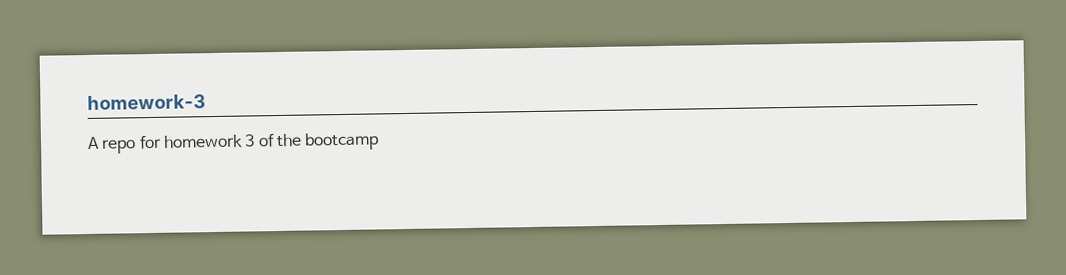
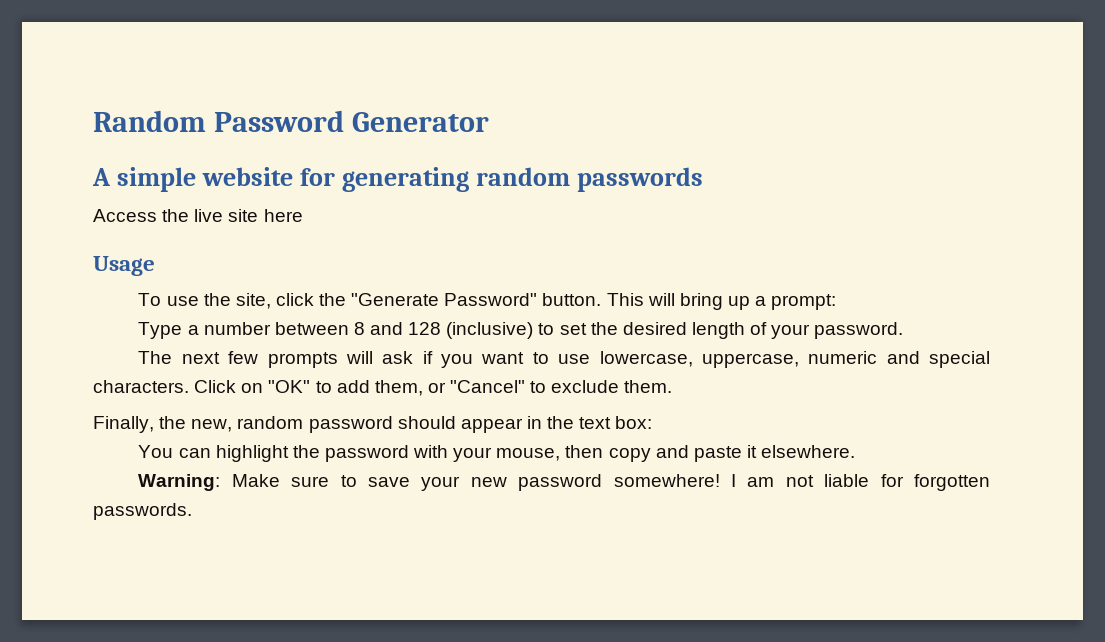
[87,94,206,110] [87,132,380,154] homework-3 // A repo for homework 3 of the bootcamp -> [93,110,490,132] [92,167,704,192] [93,209,303,222] [93,256,155,276] [138,293,837,310] [138,322,904,339] [138,351,990,368] [93,380,673,396] [93,416,653,433] [138,445,856,462] [138,474,991,491] [93,503,192,520] Random Password Generator // A simple website for generating random passwords // Access the live site here // Usage // To use the site, click the "Generate Password" button. This will bring up a prompt: // Type a number between 8 and 128 (inclusive) to set the desired length of your password. // The next few prompts will ask if you want to use lowercase, uppercase, numeric and special characters. Click on "OK" to add them, or "Cancel" to exclude them. // Finally, the new, random password should appear in the text box: // You can highlight the password with your mouse, then copy and paste it elsewhere. // Warning: Make sure to save your new password somewhere! I am not liable for forgotten passwords.

